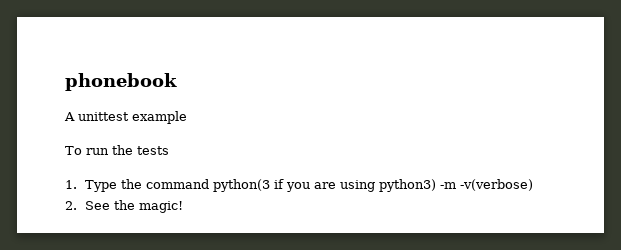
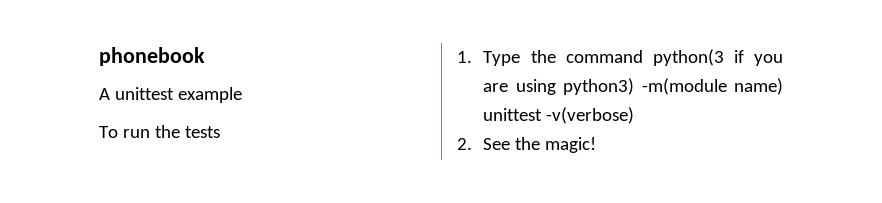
[440,182,457,189] -m -> [641,78,783,95] [483,108,543,121] -m(module name) unittest

